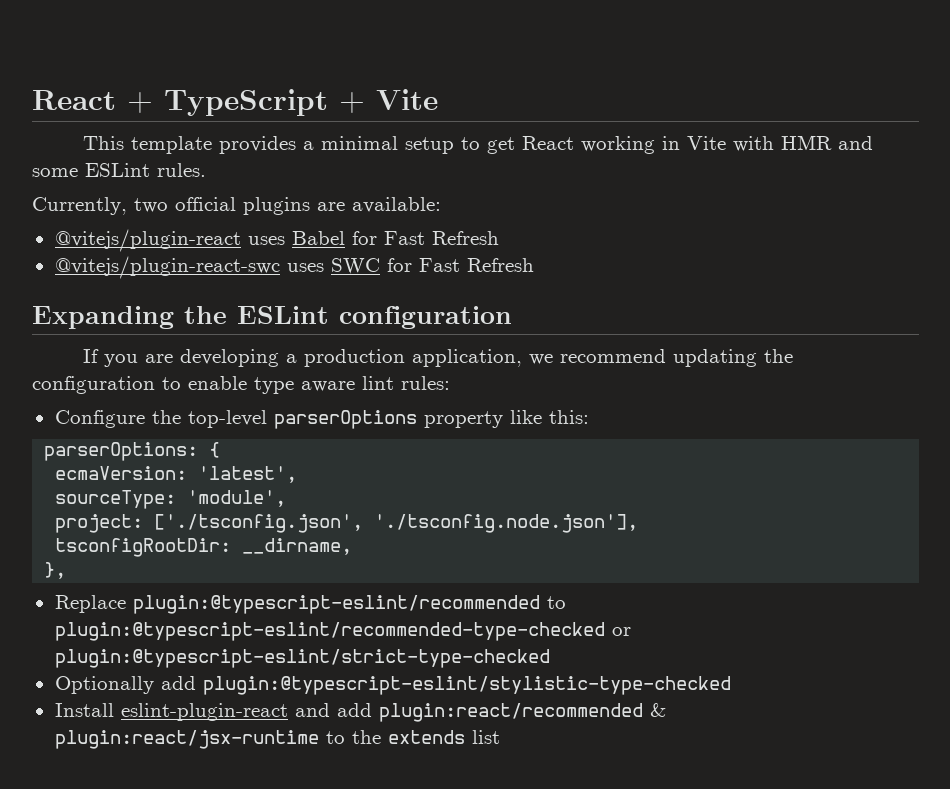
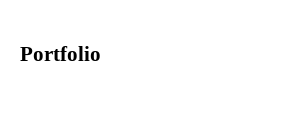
[32,89,438,116] [83,135,874,154] [32,163,206,177] [32,197,441,215] [54,229,499,252] [54,256,534,279] [32,306,512,329] [83,349,794,367] [32,376,450,394] [54,410,589,429] [44,442,221,461] [55,466,298,483] [55,490,287,509] [55,514,639,533] [55,538,353,557] [44,562,67,579] [54,595,566,614] [54,622,631,641] [54,649,550,668] [54,676,731,695] [54,703,666,722] [54,730,500,749] React + TypeScript + Vite // This template provides a minimal setup to get React working in Vite with HMR and some ESLint rules. // Currently, two official plugins are available: // @vitejs/plugin-react uses Babel for Fast Refresh // @vitejs/plugin-react-swc uses SWC for Fast Refresh // Expanding the ESLint configuration // If you are developing a production application, we recommend updating the configuration to enable type aware lint rules: // Configure the top-level parserOptions property like this: // parserOptions: { // ecmaVersion: 'latest', // sourceType: 'module', // project: ['./tsconfig.json', './tsconfig.node.json'], // tsconfigRootDir: __dirname, // }, // Replace plugin:@typescript-eslint/recommended to plugin:@typescript-eslint/recommended-type-checked or plugin:@typescript-eslint/strict-type-checked // Optionally add plugin:@typescript-eslint/stylistic-type-checked // Install eslint-plugin-react and add plugin:react/recommended & plugin:react/jsx-runtime to the extends list -> [20,46,101,61] Portfolio

